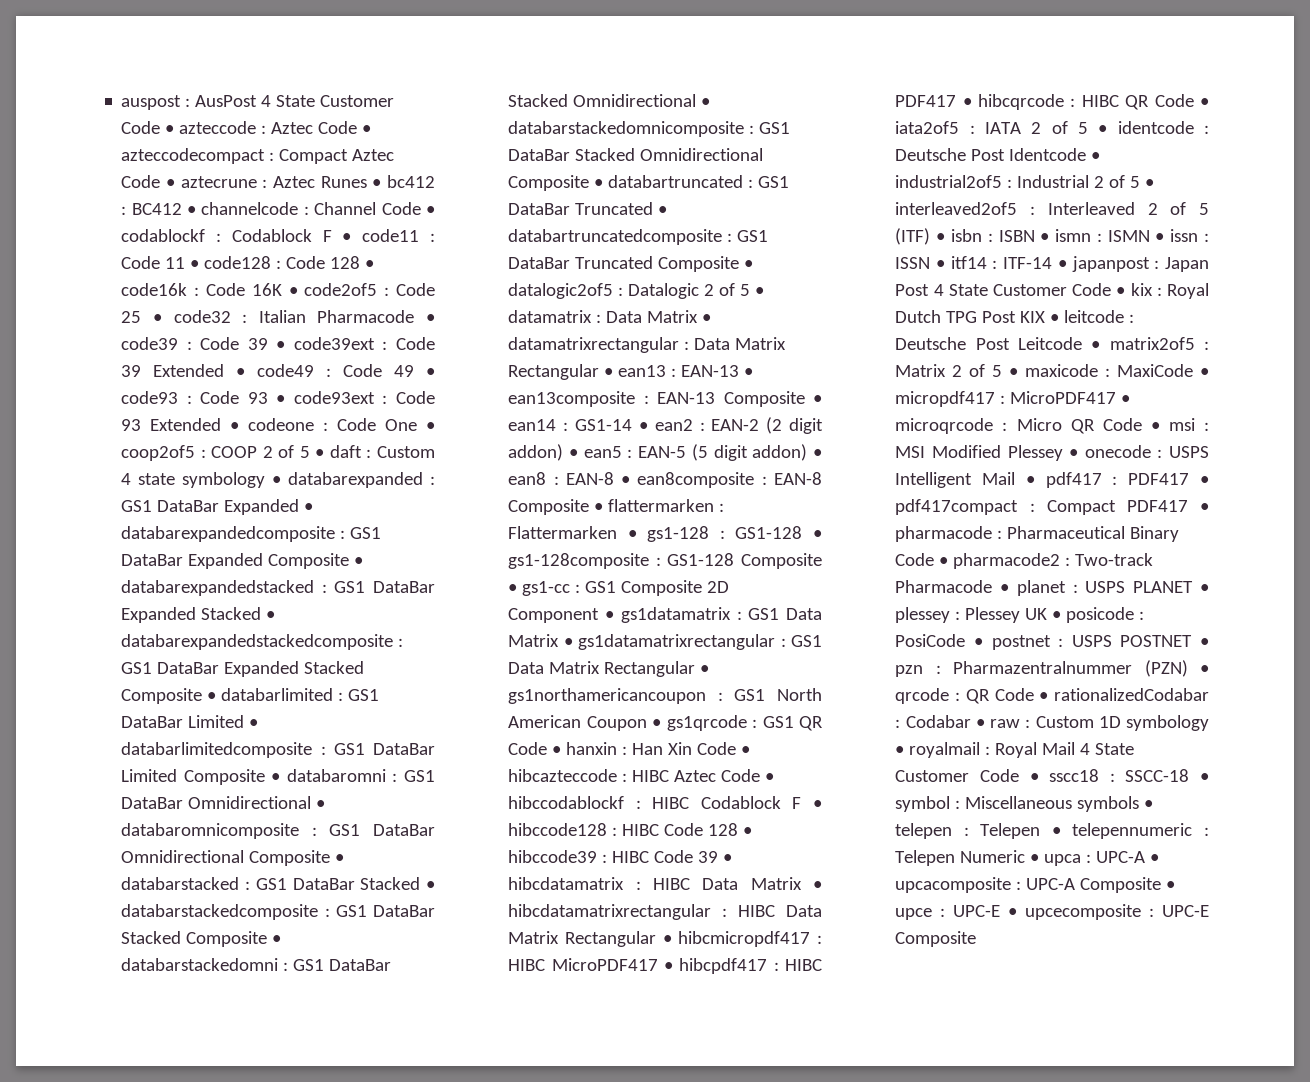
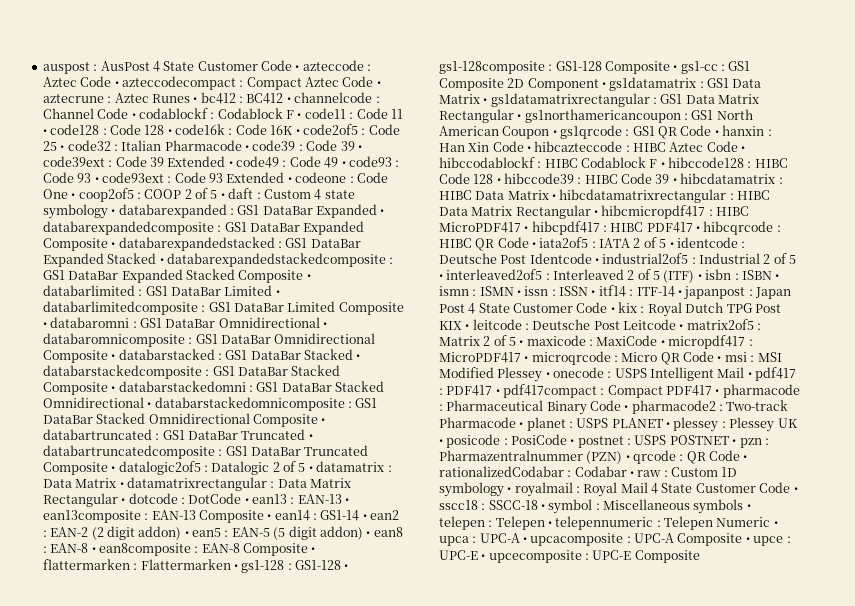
(614, 372) none -> [128,493,249,504] dotcode : DotCode •

